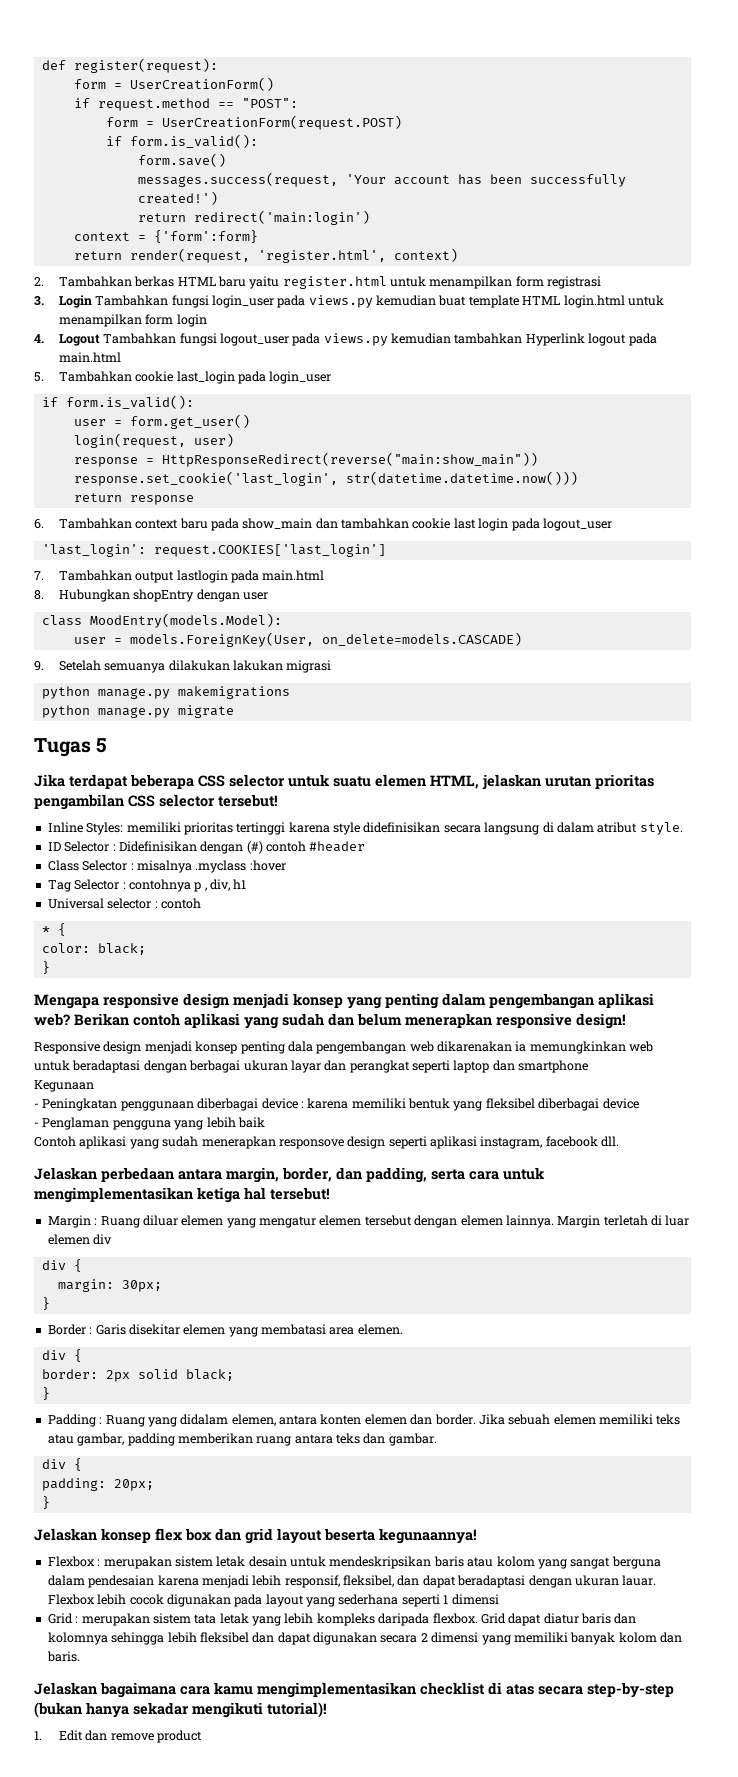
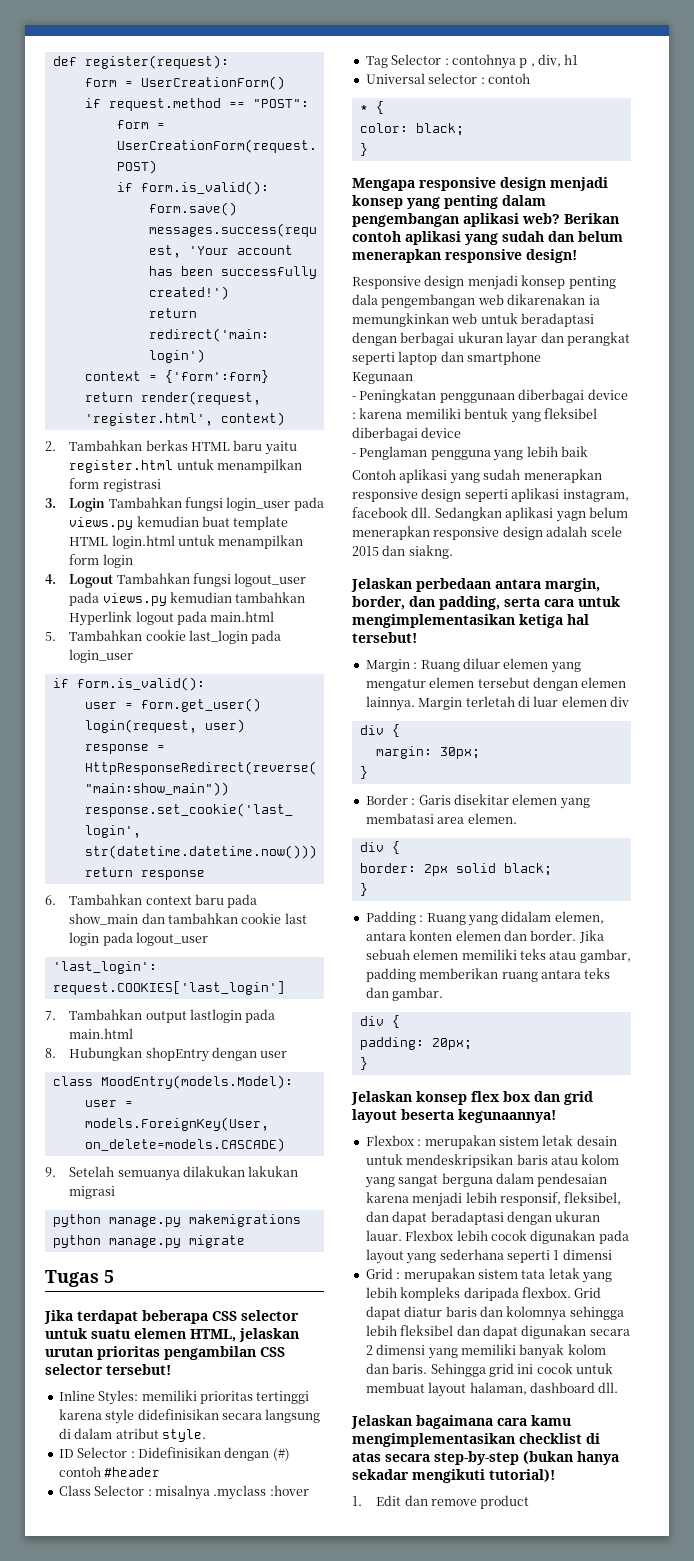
[278,1139,344,1149] responsove -> [352,489,418,502] responsive
(620, 1141) none -> [434,507,628,522] [352,526,622,540] [352,545,453,559] Sedangkan aplikasi yagn belum menerapkan responsive design adalah scele 2015 dan siakng.
(80, 1656) none -> [430,1363,613,1377] [365,1382,619,1397] Sehingga grid ini cocok untuk membuat layout halaman, dashboard dll.

